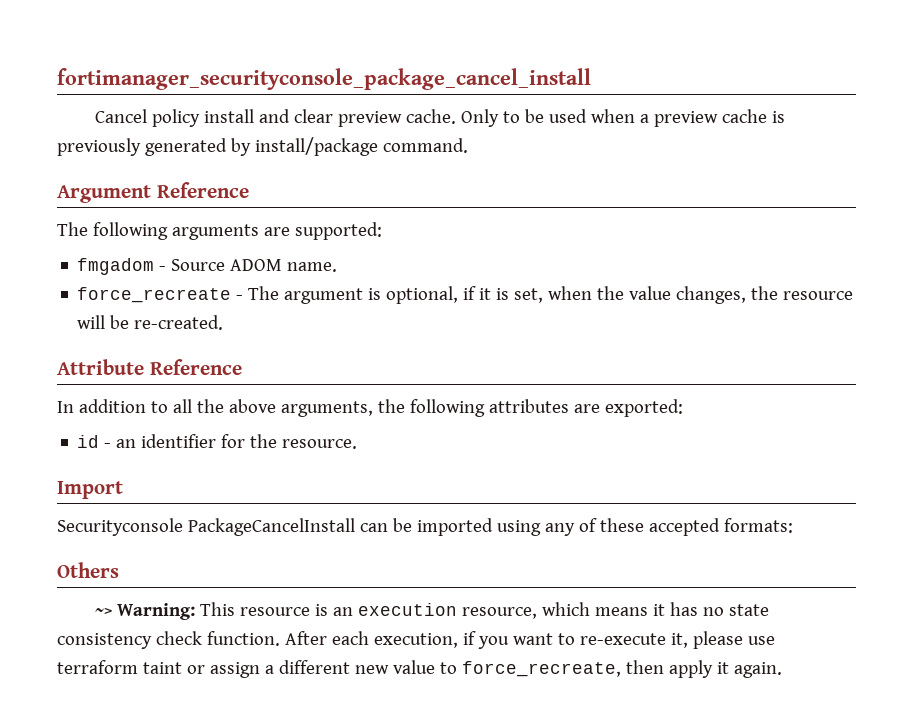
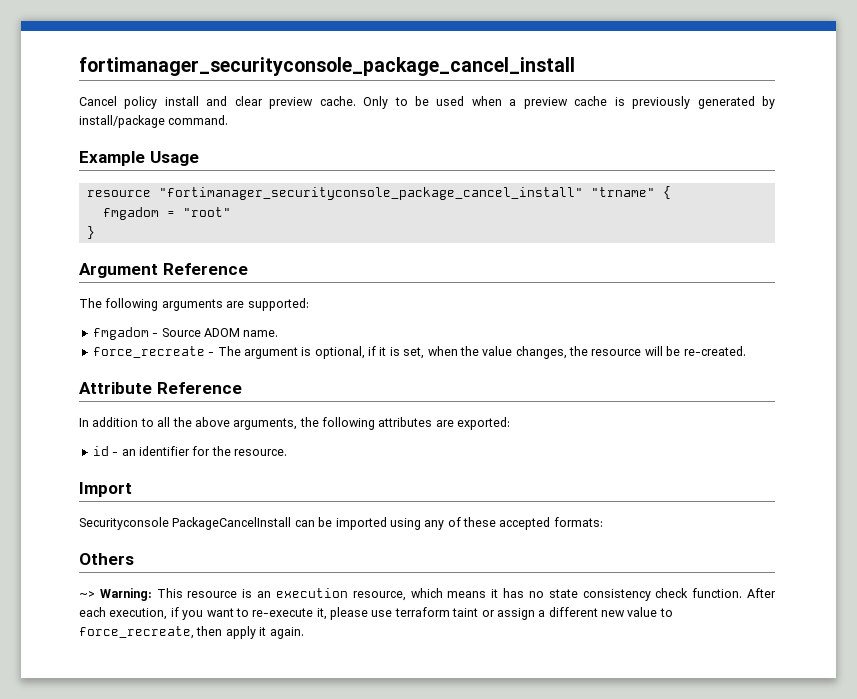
(468, 145) none -> [79,151,199,166] [86,186,671,200] [102,207,231,220] [86,226,95,239] // Example Usage // resource "fortimanager_securityconsole_package_cancel_install" "trname" { // fmgadom = "root" // }

